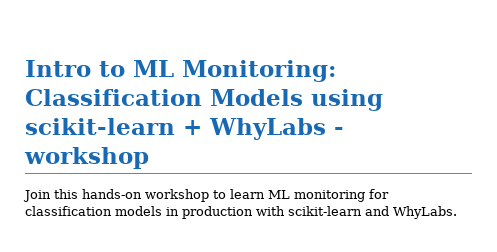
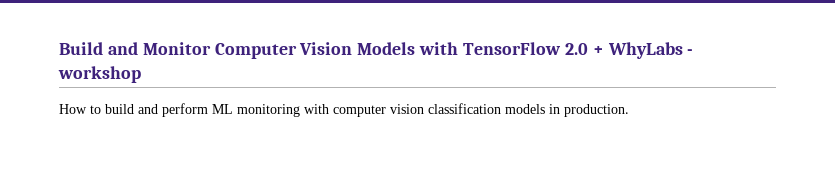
[25,60,336,82] [25,89,383,111] [25,118,344,140] [24,147,149,169] [23,189,389,202] [25,206,457,219] Intro to ML Monitoring: Classification Models using scikit-learn + WhyLabs - workshop // Join this hands-on workshop to learn ML monitoring for classification models in production with scikit-learn and WhyLabs. -> [59,42,694,59] [58,66,141,83] [59,103,629,117] Build and Monitor Computer Vision Models with TensorFlow 2.0 + WhyLabs - workshop // How to build and perform ML monitoring with computer vision classification models in production.

